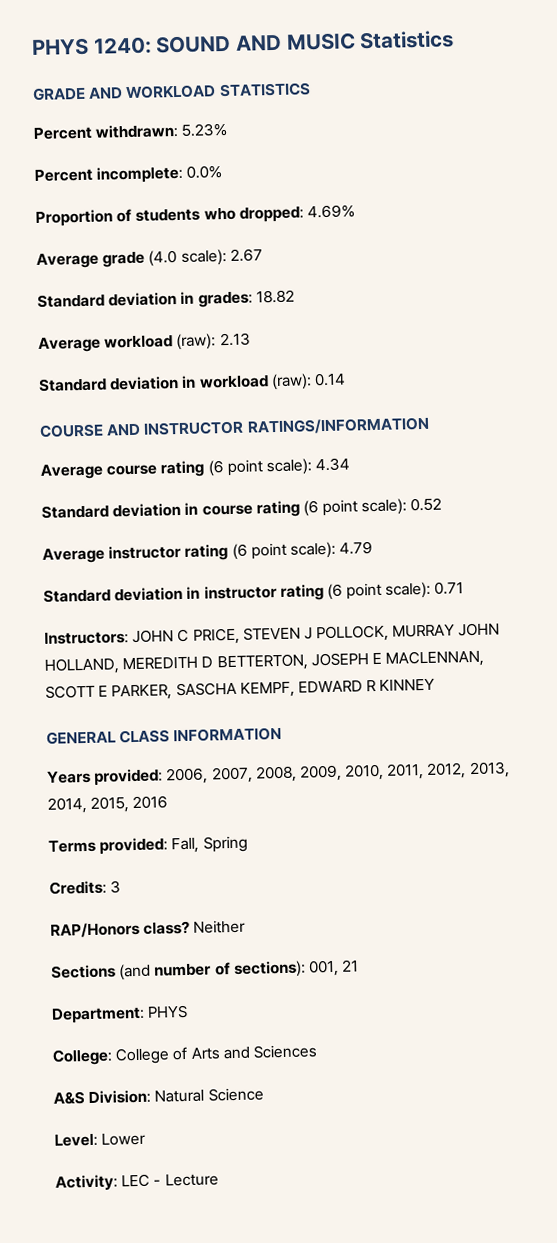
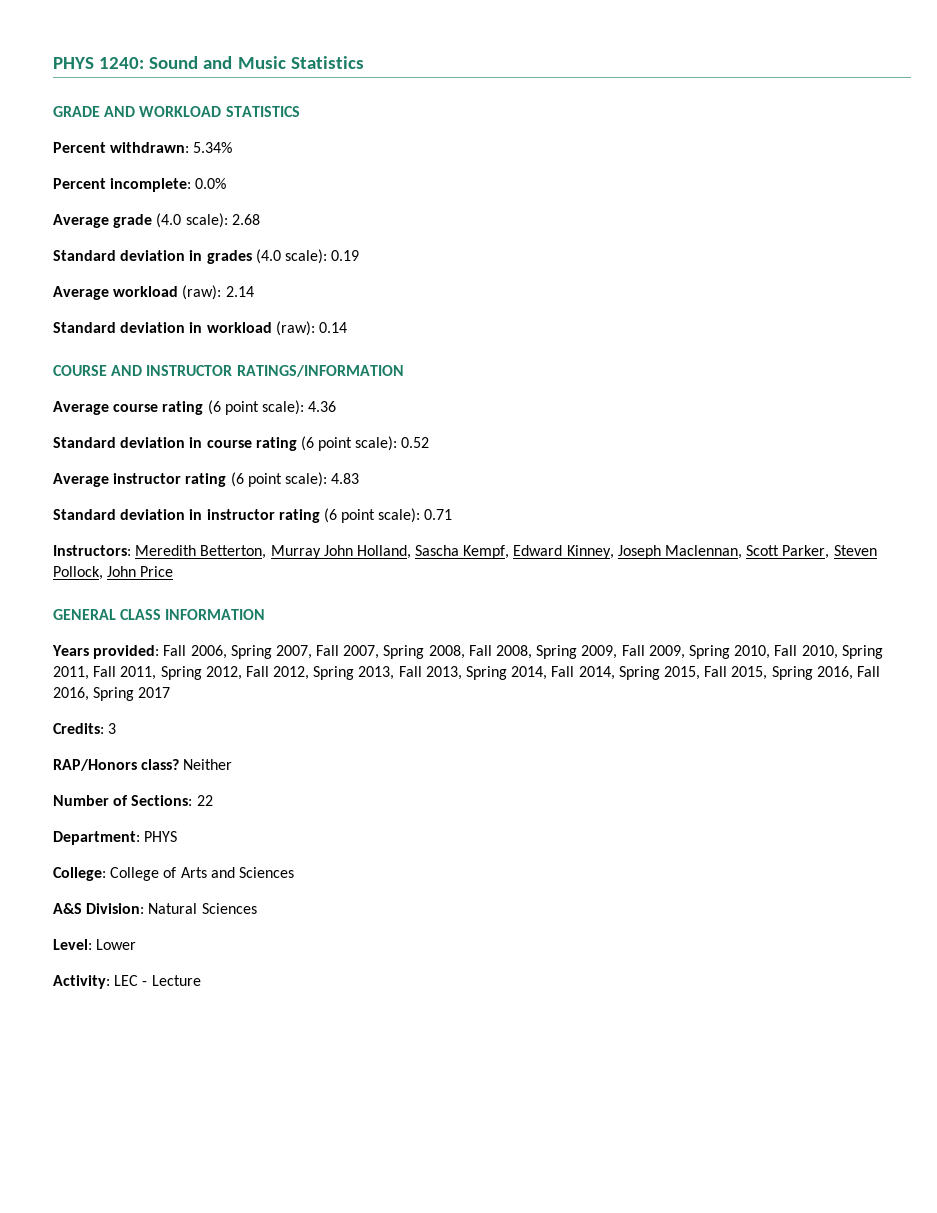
[155,32,356,54] SOUND AND MUSIC -> [149,56,286,69] Sound and Music
[181,122,228,137] 5.23% -> [193,142,233,153] 5.34%
[35,204,355,227] // Proportion of students who dropped: 4.69% -> (227, 183) none
[229,248,263,262] [37,289,295,308] 2.67 // Standard deviation in grades: 18.82 -> [231,214,260,225] [53,249,360,264] 2.68 // Standard deviation in grades (4.0 scale): 0.19
[219,332,251,347] 2.13 -> [225,286,254,297] 2.14
[315,457,351,472] 4.34 -> [308,401,337,412] 4.36
[339,541,374,555] 4.79 -> [331,473,360,484] 4.83
[132,622,501,645] [44,649,485,675] [45,678,436,701] JOHN C PRICE, STEVEN J POLLOCK, MURRAY JOHN HOLLAND, MEREDITH D BETTERTON, JOSEPH E MACLENNAN, SCOTT E PARKER, SASCHA KEMPF, EDWARD R KINNEY -> [135,545,877,559] [53,566,174,580] Meredith Betterton, Murray John Holland, Sascha Kempf, Edward Kinney, Joseph Maclennan, Scott Parker, Steven Pollock, John Price
[166,761,510,785] [47,795,169,814] [48,835,248,855] 2006, 2007, 2008, 2009, 2010, 2011, 2012, 2013, 2014, 2015, 2016 // Terms provided: Fall, Spring -> [163,645,883,659] [53,666,880,680] [53,687,171,701] Fall 2006, Spring 2007, Fall 2007, Spring 2008, Fall 2008, Spring 2009, Fall 2009, Spring 2010, Fall 2010, Spring 2011, Fall 2011, Spring 2012, Fall 2012, Spring 2013, Fall 2013, Spring 2014, Fall 2014, Spring 2015, Fall 2015, Spring 2016, Fall 2016, Spring 2017
[51,959,360,981] Sections (and number of sections): 001, 21 -> [53,795,213,806] Number of Sections: 22
[207,1087,264,1102] Science -> [201,903,257,914] Sciences

